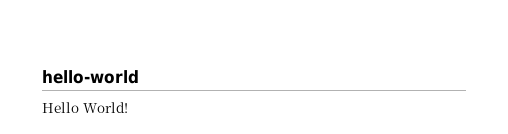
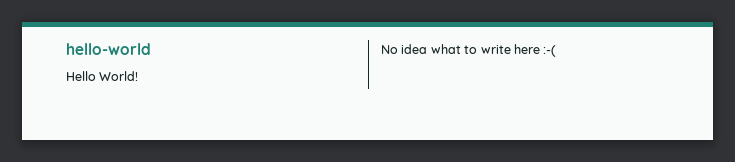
(128, 107) none -> [381,44,557,57] // No idea what to write here :-(

